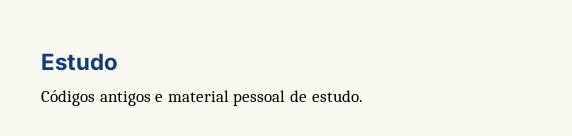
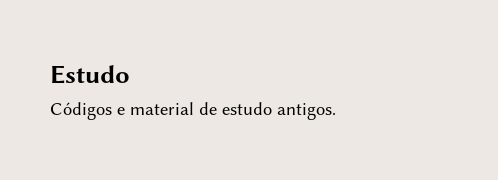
[99,91,151,106] antigos -> (112, 111) none
[233,90,363,106] pessoal de estudo. -> [199,102,336,120] de estudo antigos.

